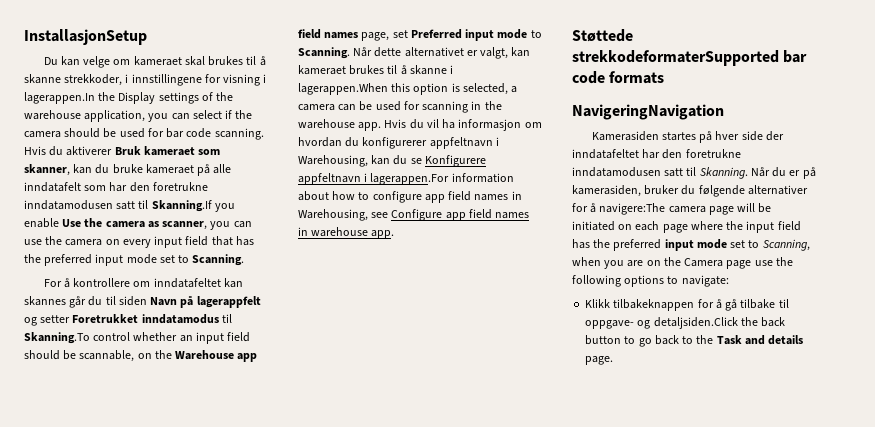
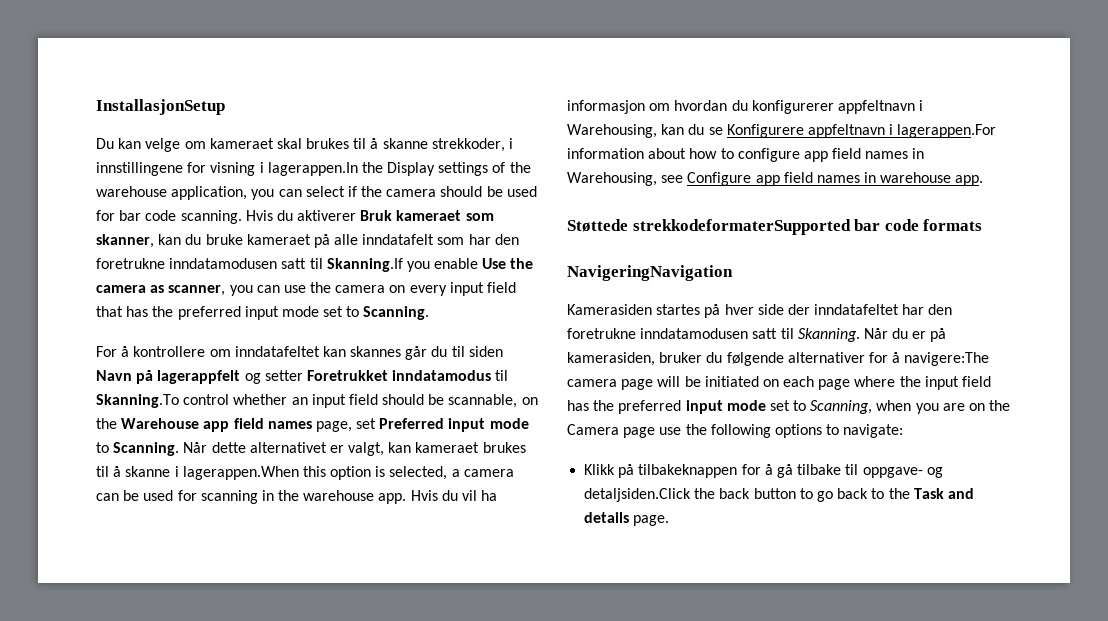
(611, 303) none -> [618,464,635,478] på

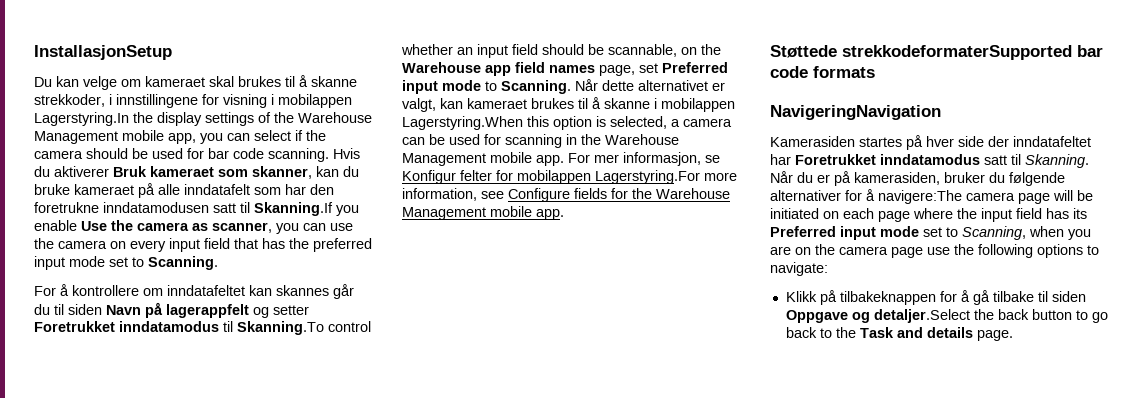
[267,162,531,176] [96,186,248,200] lagerappen.In the Display settings of the warehouse application, -> [278,94,352,108] [34,112,372,126] [34,130,196,144] mobilappen Lagerstyring.In the display settings of the Warehouse Management mobile app,
[182,466,299,480] lagerappen.When -> [661,98,735,112] [402,116,523,130] mobilappen Lagerstyring.When
[303,490,498,504] [567,100,924,114] [567,124,997,138] [567,148,925,162] [567,172,952,186] warehouse app. Hvis du vil ha informasjon om hvordan du konfigurerer appfeltnavn i Warehousing, kan du se Konfigurere appfeltnavn i lagerappen.For information about how to configure app field names in Warehousing, see Configure app field names in warehouse -> [605,134,679,145] [402,152,720,166] [402,170,737,184] [402,188,730,202] [402,206,532,220] Warehouse Management mobile app. For mer informasjon, se Konfigur felter for mobilappen Lagerstyring.For more information, see Configure fields for the Warehouse Management mobile
[928,304,953,315] [567,328,749,339] den foretrukne inndatamodusen -> [795,154,980,165] Foretrukket inndatamodus
[593,400,682,414] the preferred -> [1073,208,1087,219] [770,226,836,237] its Preferred
[567,424,619,435] Camera -> [839,246,888,255] camera
[862,467,943,478] [584,488,692,502] oppgave- og detaljsiden.Click -> [1051,291,1086,302] [785,309,970,323] siden Oppgave og detaljer.Select

